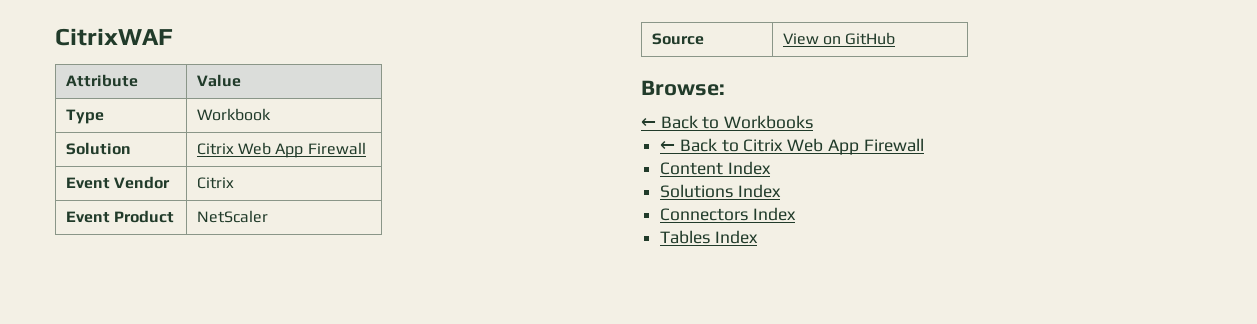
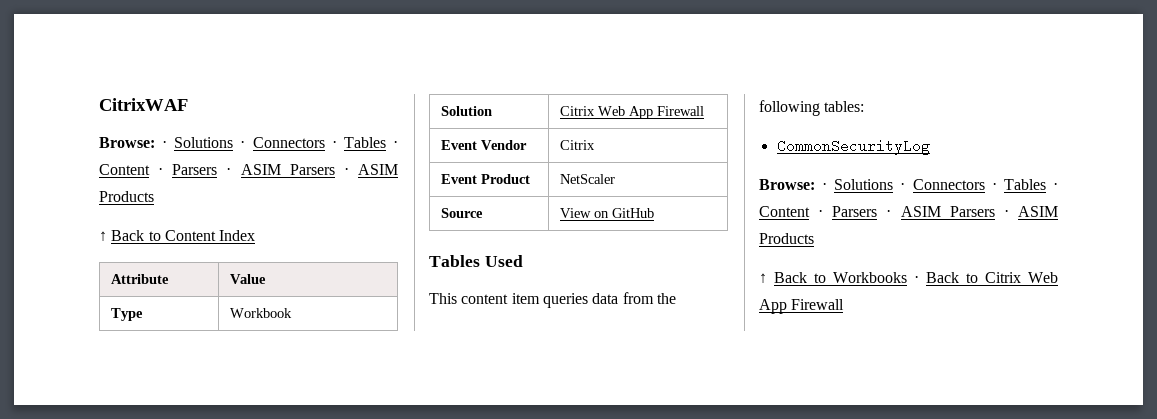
(173, 37) none -> [99,137,398,148] [99,164,398,175] [99,191,154,202] [99,230,256,241] // Browse: · Solutions · Connectors · Tables · Content · Parsers · ASIM Parsers · ASIM Products // ↑ Back to Content Index
[641,80,725,96] [641,118,656,128] Browse: // ← -> [429,255,523,267] [429,292,676,308] [759,100,865,116] [776,139,930,155] [759,179,1058,190] [759,206,1058,217] [759,233,814,244] [759,273,767,283] Tables Used // This content item queries data from the following tables: // CommonSecurityLog // Browse: · Solutions · Connectors · Tables · Content · Parsers · ASIM Parsers · ASIM Products // ↑
[660,141,676,151] // ← -> [914,275,919,283] ·
[660,161,771,175] [660,184,781,198] [660,207,796,221] [660,230,758,244] // Content Index // Solutions Index // Connectors Index // Tables Index -> (845, 304) none

